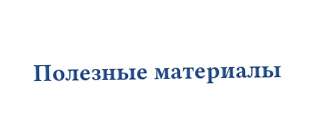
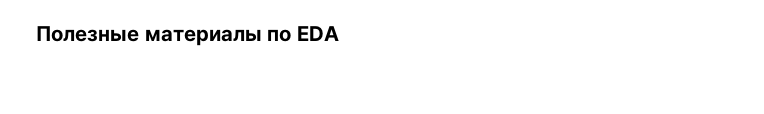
(283, 75) none -> [267,26,340,42] по EDA

